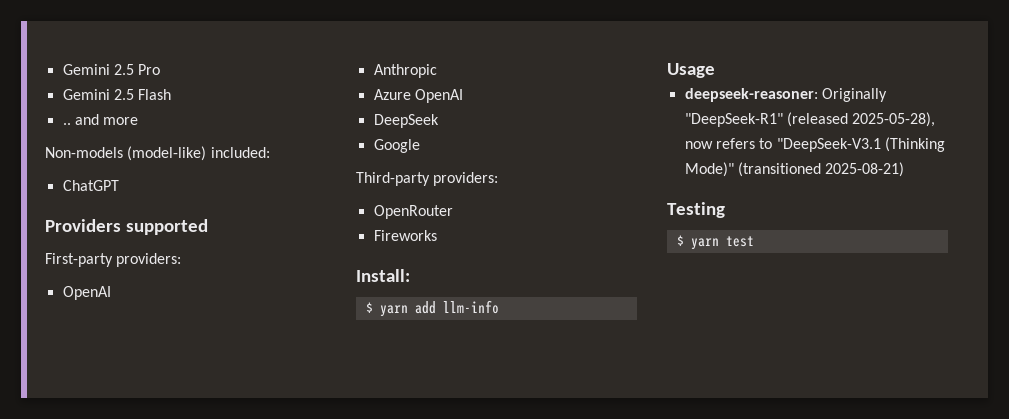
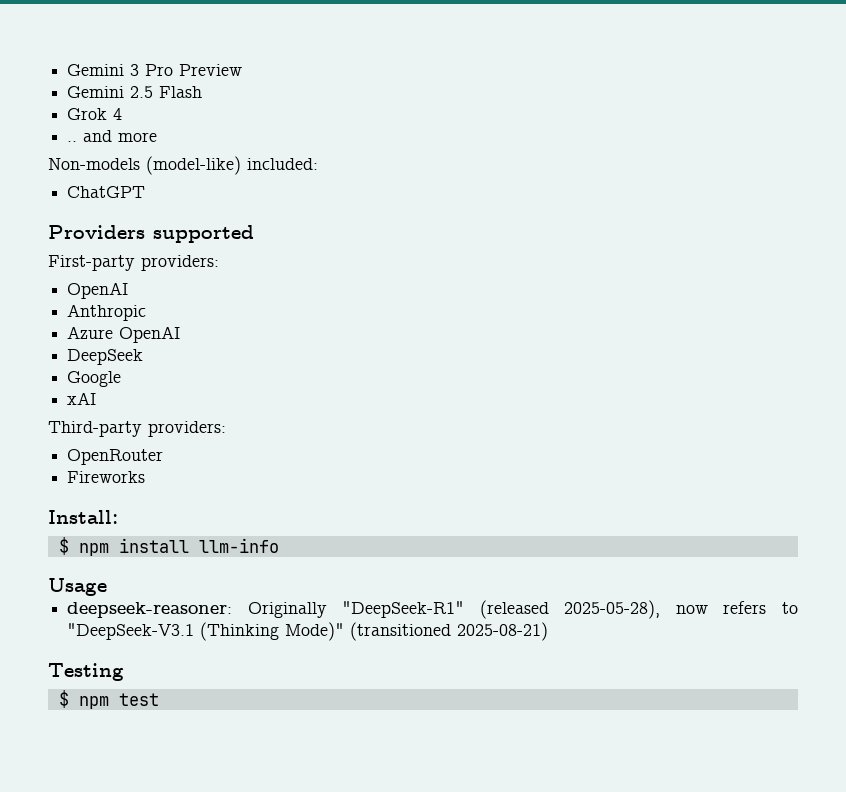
[62,64,134,75] Gemini 2.5 -> [67,64,140,76] Gemini 3
(161, 69) none -> [179,64,243,76] Preview
(172, 94) none -> [67,108,123,120] // Grok 4
(420, 146) none -> [67,392,97,405] // xAI
[379,301,436,317] yarn add -> [78,538,189,556] npm install
[690,238,719,250] yarn -> [78,696,109,709] npm

